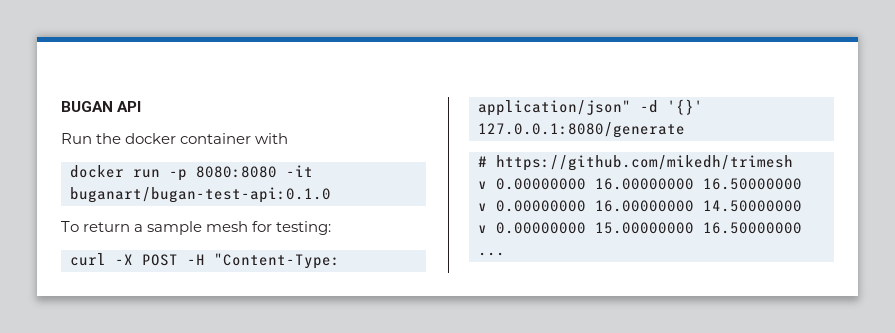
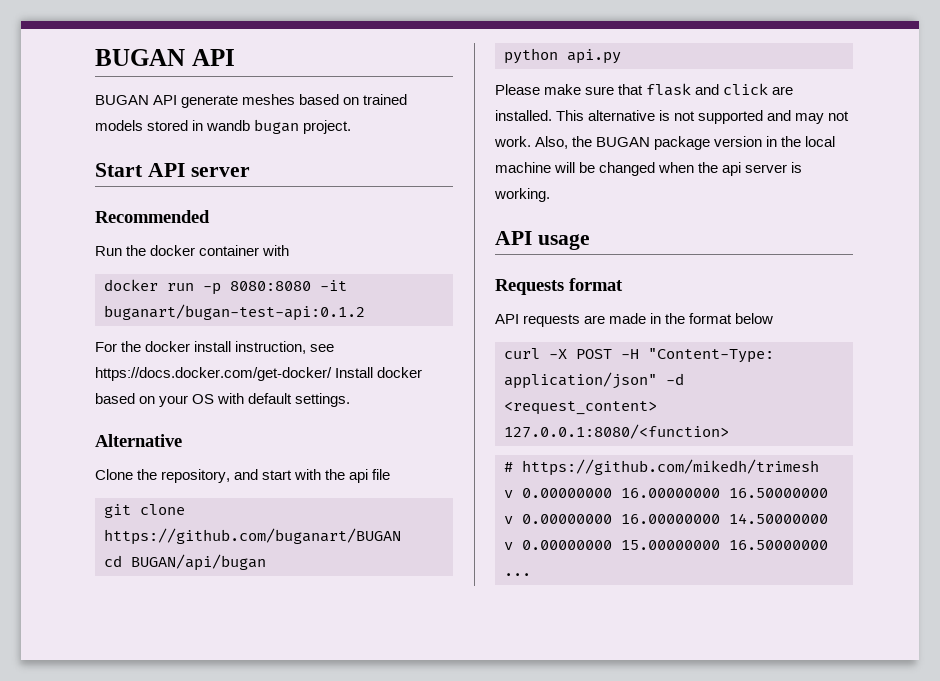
[61,101,142,112] BUGAN API -> [95,49,235,66] [95,94,408,108] [95,119,352,134] [95,163,250,177] [95,210,210,223] BUGAN API // BUGAN API generate meshes based on trained models stored in wandb bugan project. // Start API server // Recommended
[70,187,331,203] [61,221,332,235] buganart/bugan-test-api:0.1.0 // To return a sample mesh for testing: -> [104,304,365,321] [95,341,335,354] [95,367,423,381] [95,393,351,407] [95,434,182,447] [95,469,391,483] [104,504,185,518] [104,528,401,545] [104,554,266,571] [504,48,621,64] [495,83,794,96] [495,110,850,124] [494,136,836,150] [495,162,803,176] [494,188,550,202] [495,231,590,250] [495,278,623,295] [495,313,774,327] buganart/bugan-test-api:0.1.2 // For the docker install instruction, see https://docs.docker.com/get-docker/ Install docker based on your OS with default settings. // Alternative // Clone the repository, and start with the api file // git clone https://github.com/buganart/BUGAN // cd BUGAN/api/bugan // python api.py // Please make sure that flask and click are installed. This alternative is not supported and may not work. Also, the BUGAN package version in the local machine will be changed when the api server is working. // API usage // Requests format // API requests are made in the format below
[667,99,703,115] [478,122,685,138] '{}' 127.0.0.1:8080/generate -> [504,401,657,415] [504,424,729,439] <request_content> 127.0.0.1:8080/<function>

